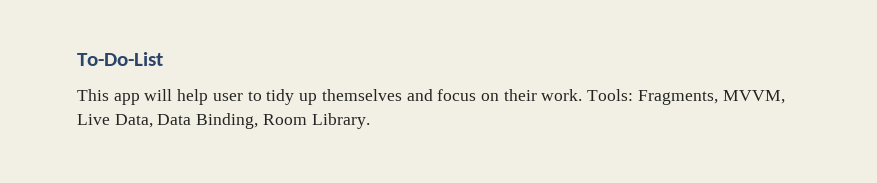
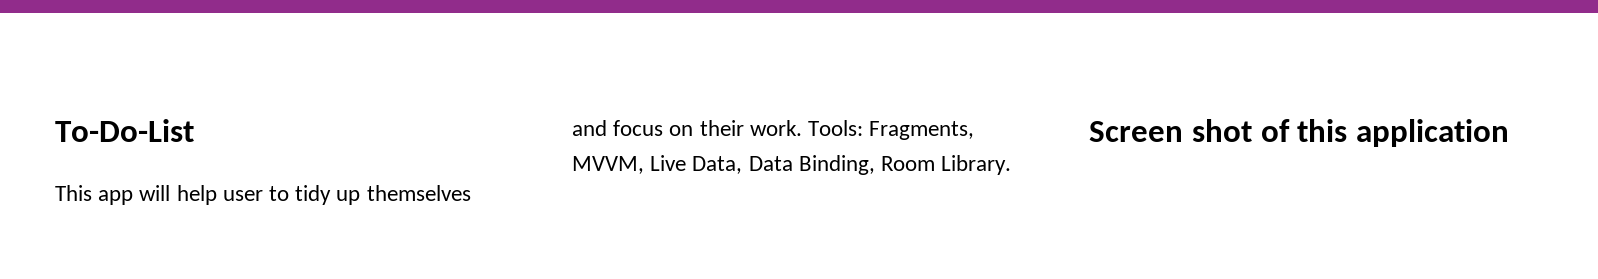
(370, 121) none -> [1089,119,1510,147] // Screen shot of this application

